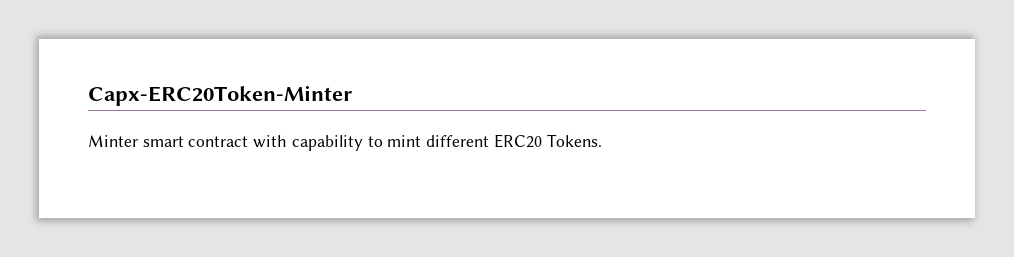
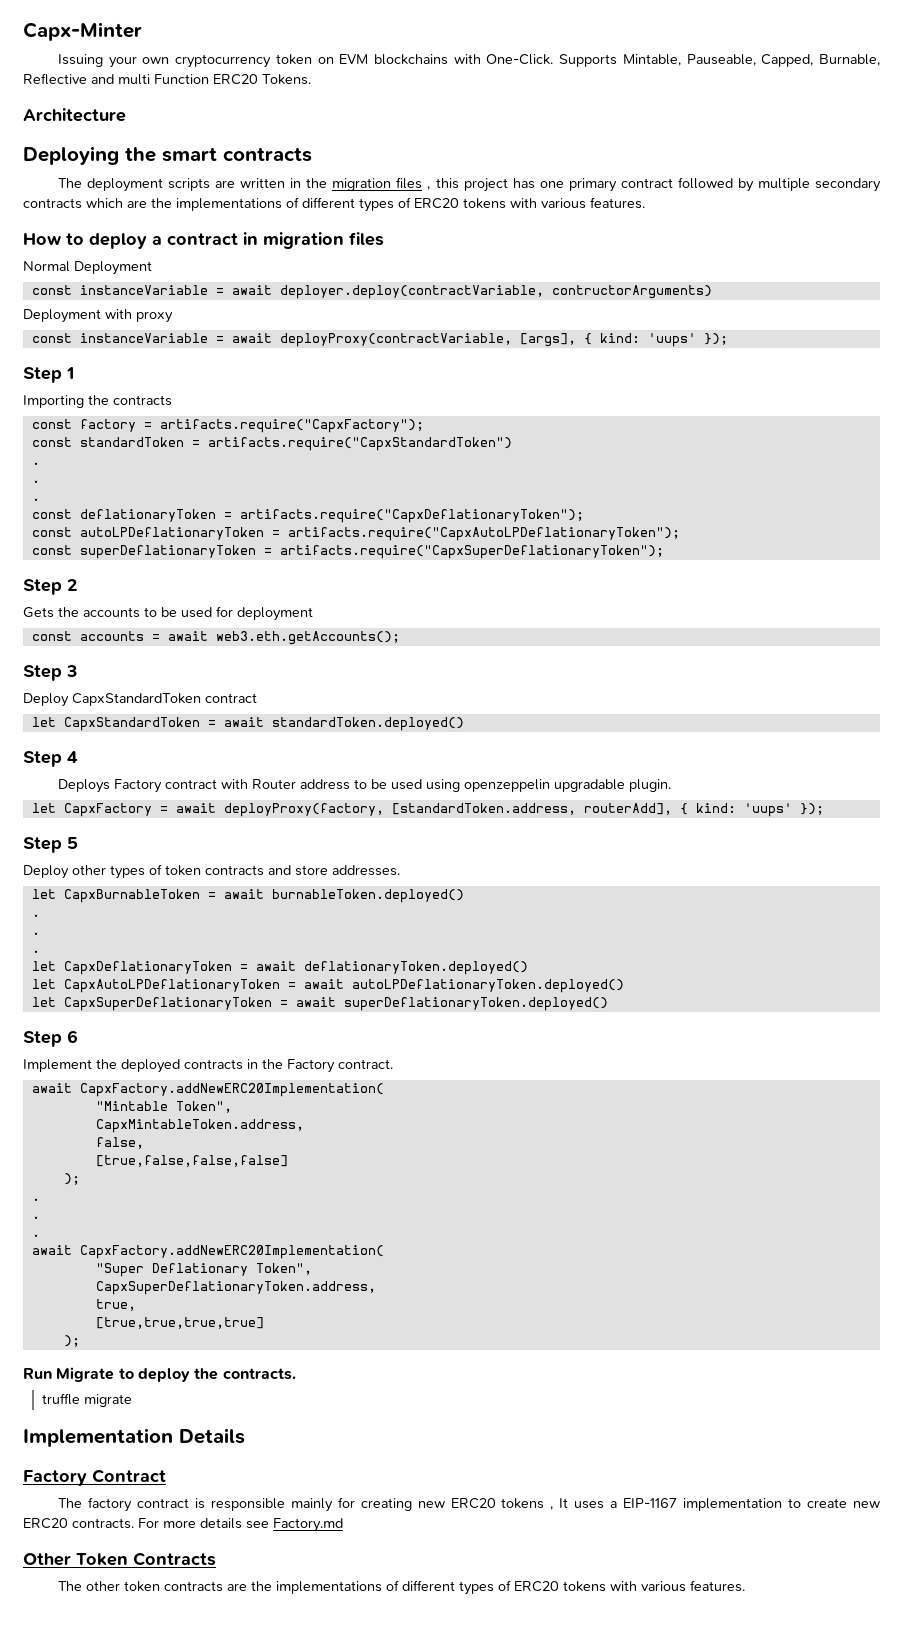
[88,85,352,106] [88,134,602,151] Capx-ERC20Token-Minter // Minter smart contract with capability to mint different ERC20 Tokens. -> [23,22,142,41] [58,54,880,68] [23,73,311,85] [23,108,126,122] [23,146,312,165] [58,177,881,192] [23,197,645,212] [23,232,384,249] [23,261,152,275] [31,285,712,299] [23,309,173,323] [31,333,728,347] [23,367,74,383] [23,395,172,408] [31,419,424,433] [31,437,512,451] [31,462,40,465] [31,480,40,483] [31,498,40,501] [31,509,584,523] [31,527,680,541] [31,545,664,559] [23,579,77,595] [23,606,313,621] [31,631,400,645] [23,665,78,681] [23,693,257,707] [31,717,464,731] [23,751,78,767] [58,779,672,793] [31,803,824,817] [23,837,78,853] [23,864,400,879] [31,889,464,903] [31,914,40,917] [31,932,40,935] [31,950,40,953] [31,961,528,975] [31,979,624,993] [31,997,608,1011] [23,1030,78,1047] [23,1059,393,1073] [31,1083,384,1097] [95,1101,232,1113] [95,1119,304,1133] [95,1137,144,1149] [95,1155,288,1167] [63,1173,80,1185] [31,1198,40,1201] [31,1216,40,1219] [31,1234,40,1237] [31,1245,384,1259] [95,1263,312,1277] [95,1281,376,1295] [95,1299,136,1311] [95,1317,264,1329] [63,1335,80,1347] [23,1367,296,1382] [42,1393,133,1407] [23,1428,245,1447] [23,1469,166,1486] [58,1497,881,1512] [23,1518,343,1532] [23,1552,216,1566] [58,1580,746,1595] Capx-Minter // Issuing your own cryptocurrency token on EVM blockchains with One-Click. Supports Mintable, Pauseable, Capped, Burnable, Reflective and multi Function ERC20 Tokens. // Architecture // Deploying the smart contracts // The deployment scripts are written in the migration files , this project has one primary contract followed by multiple secondary contracts which are the implementations of different types of ERC20 tokens with various features. // How to deploy a contract in migration files // Normal Deployment // const instanceVariable = await deployer.deploy(contractVariable, contructorArguments) // Deployment with proxy // const instanceVariable = await deployProxy(contractVariable, [args], { kind: 'uups' }); // Step 1 // Importing the contracts // const factory = artifacts.require("CapxFactory"); // const standardToken = artifacts.require("CapxStandardToken") // . // . // . // const deflationaryToken = artifacts.require("CapxDeflationaryToken"); // const autoLPDeflationaryToken = artifacts.require("CapxAutoLPDeflationaryToken"); // const superDeflationaryToken = artifacts.require("CapxSuperDeflationaryToken"); // Step 2 // Gets the accounts to be used for deployment // const accounts = await web3.eth.getAccounts(); // Step 3 // Deploy CapxStandardToken contract // let CapxStandardToken = await standardToken.deployed() // Step 4 // Deploys Factory contract with Router address to be used using openzeppelin upgradable plugin. // let CapxFactory = await deployProxy(factory, [standardToken.address, routerAdd], { kind: 'uups' }); // Step 5 // Deploy other types of token contracts and store addresses. // let CapxBurnableToken = await burnableToken.deployed() // . // . // . // let CapxDeflationaryToken = await deflationaryToken.deployed() // let CapxAutoLPDeflationaryToken = await autoLPDeflationaryToken.deployed() // let CapxSuperDeflationaryToken = await superDeflationaryToken.deployed() // Step 6 // Implement the deployed contracts in the Factory contract. // await CapxFactory.addNewERC20Implementation( // "Mintable Token", // CapxMintableToken.address, // false, // [true,false,false,false] // ); // . // . // . // await CapxFactory.addNewERC20Implementation( // "Super Deflationary Token", // CapxSuperDeflationaryToken.address, // true, // [true,true,true,true] // ); // Run Migrate to deploy the contracts. // truffle migrate // Implementation Details // Factory Contract // The factory contract is responsible mainly for creating new ERC20 tokens , It uses a EIP-1167 implementation to create new ERC20 contracts. For more details see Factory.md // Other Token Contracts // The other token contracts are the implementations of different types of ERC20 tokens with various features.

